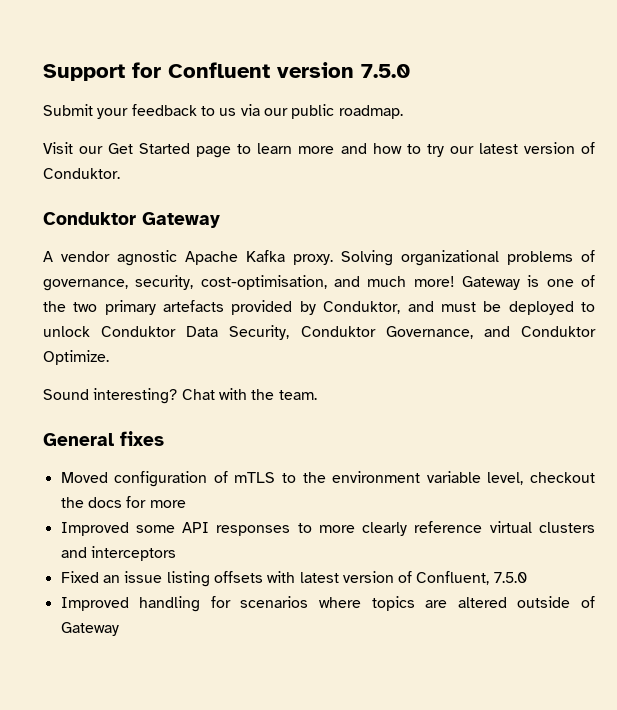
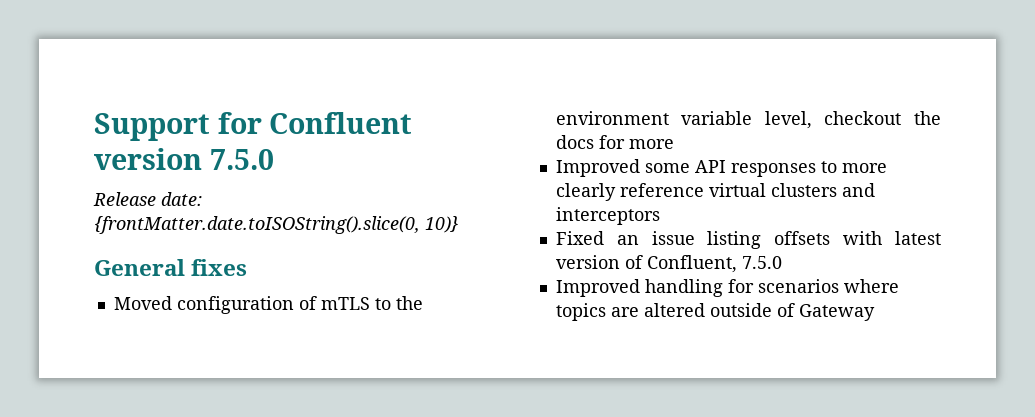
[43,104,403,119] [43,142,596,158] [43,168,120,179] [43,212,220,228] [43,250,595,266] [43,275,595,291] [43,300,596,315] [43,325,597,340] [43,350,109,365] [43,388,317,404] Submit your feedback to us via our public roadmap. // Visit our Get Started page to learn more and how to try our latest version of Conduktor. // Conduktor Gateway // A vendor agnostic Apache Kafka proxy. Solving organizational problems of governance, security, cost-optimisation, and much more! Gateway is one of the two primary artefacts provided by Conduktor, and must be deployed to unlock Conduktor Data Security, Conduktor Governance, and Conduktor Optimize. // Sound interesting? Chat with the team. -> [93,192,202,206] [94,216,459,234] Release date: {frontMatter.date.toISOString().slice(0, 10)}

